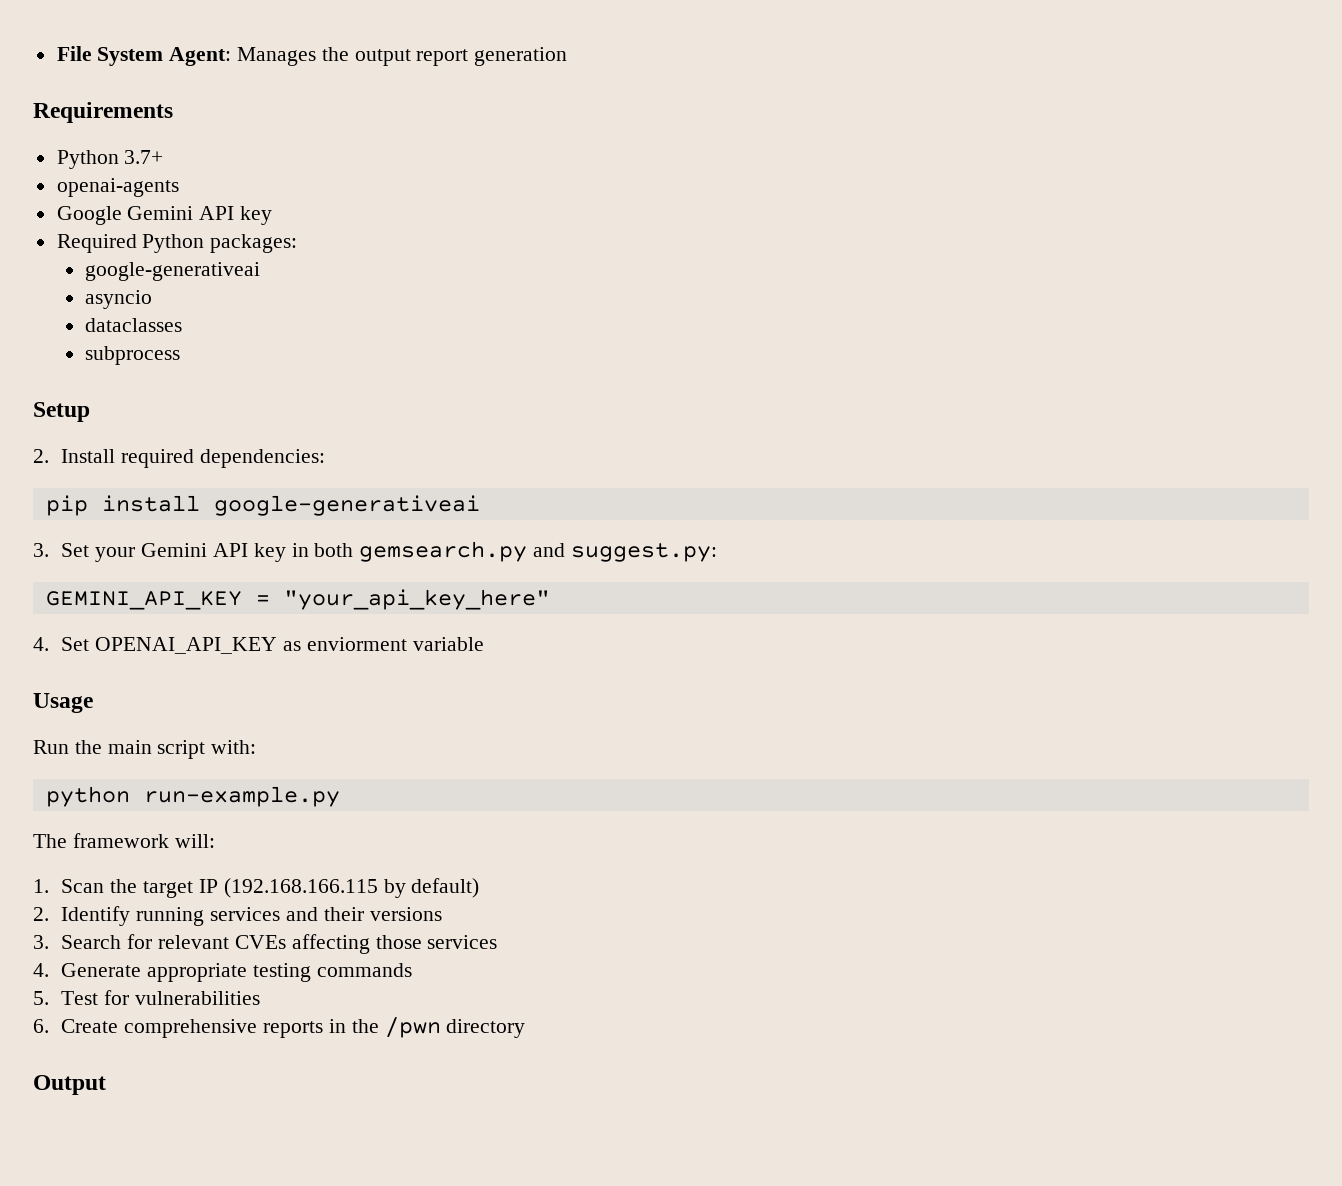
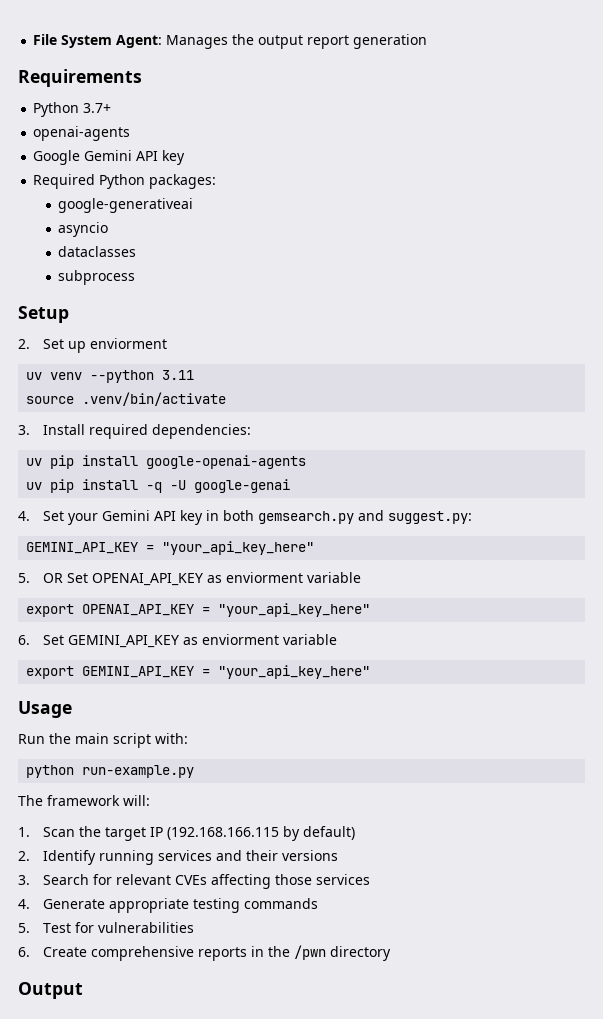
(49, 456) none -> [42,338,167,353] [26,370,195,383] [26,392,227,406] [18,425,30,435] Set up enviorment // uv venv --python 3.11 // source .venv/bin/activate // 3.
[45,495,480,516] [33,543,49,557] pip install google-generativeai // 3. -> [26,455,307,469] [26,479,291,493] [18,511,30,521] uv pip install google-openai-agents // uv pip install -q -U google-genai // 4.
[33,637,49,651] 4. -> [18,573,63,583] 5. OR
(484, 644) none -> [26,603,371,617] [18,634,337,648] [26,665,371,679] // export OPENAI_API_KEY = "your_api_key_here" // 6. Set GEMINI_API_KEY as enviorment variable // export GEMINI_API_KEY = "your_api_key_here"

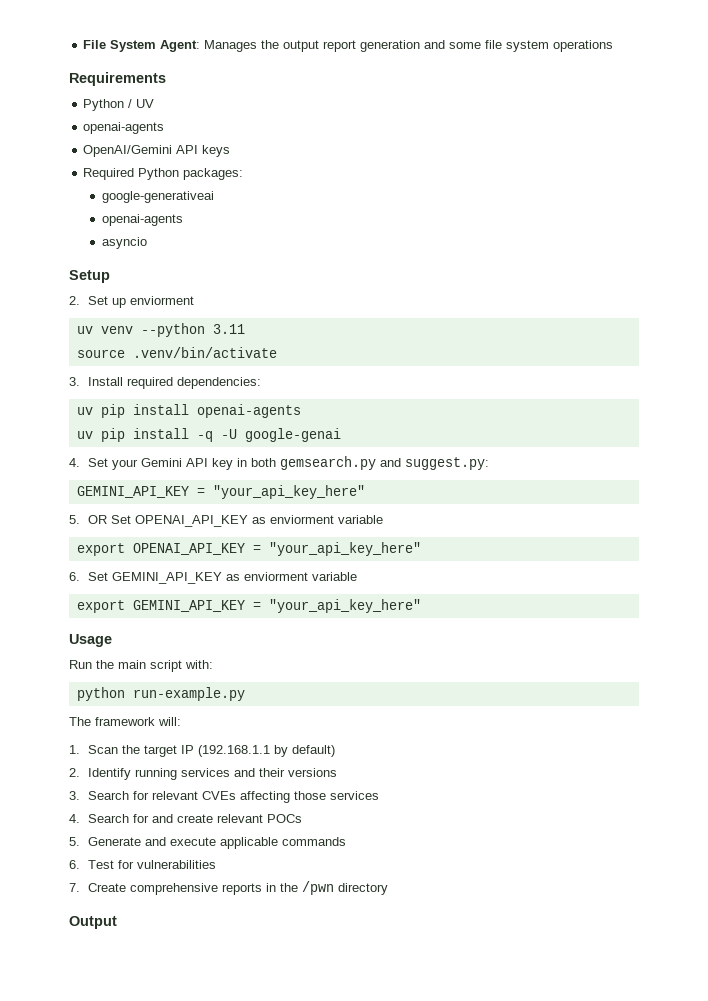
(428, 41) none -> [424,40,614,52] and some file system operations
[83,103,112,113] [33,126,131,141] [33,150,186,165] 3.7+ // openai-agents // Google Gemini API key -> [128,99,155,108] [83,122,165,134] [83,145,231,157] / UV // openai-agents // OpenAI/Gemini API keys
(194, 205) none -> [102,214,184,226] // openai-agents
[58,246,137,257] [58,270,136,285] // dataclasses // subprocess -> (148, 243) none
[146,455,307,469] google-openai-agents -> [196,404,301,418] openai-agents
[166,827,279,840] (192.168.166.115 -> [197,745,270,757] (192.168.1.1
[42,898,240,913] Generate appropriate testing -> [87,814,302,823] [69,837,278,849] Search for and create relevant POCs // 5. Generate and execute applicable
[18,923,30,933] 5. -> [69,860,80,869] 6.
[18,947,30,957] 6. -> [69,883,80,892] 7.

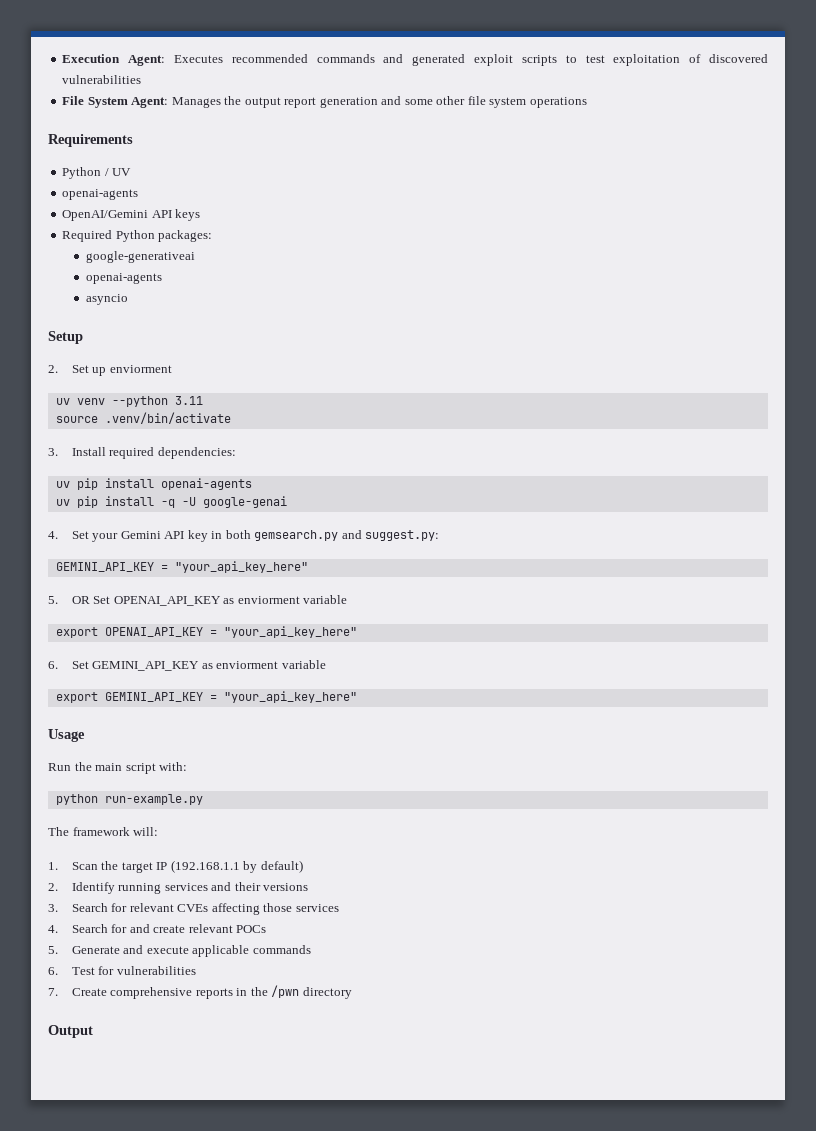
(83, 44) none -> [62,54,768,66] [62,75,142,84] Execution Agent: Executes recommended commands and generated exploit scripts to test exploitation of discovered vulnerabilities //
(482, 45) none -> [436,96,466,105] other

